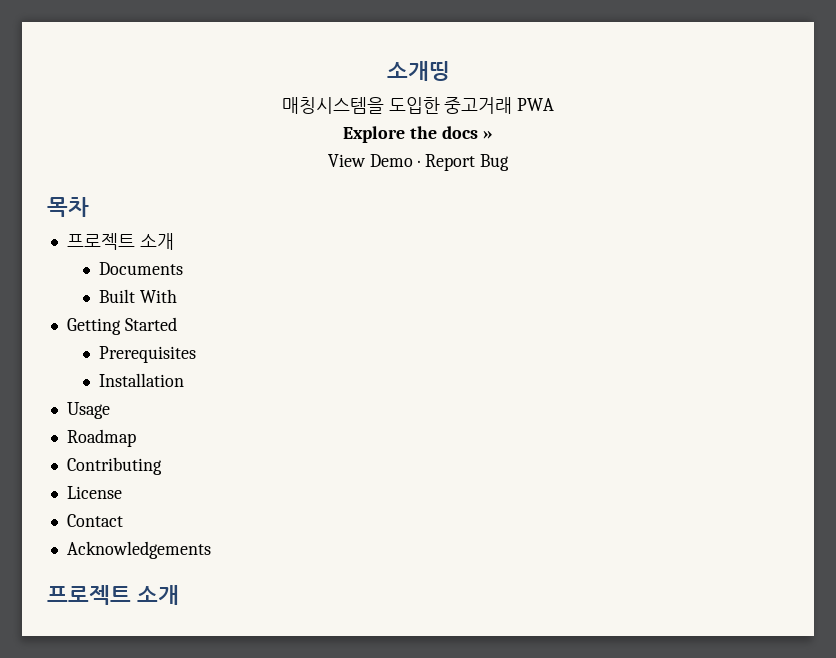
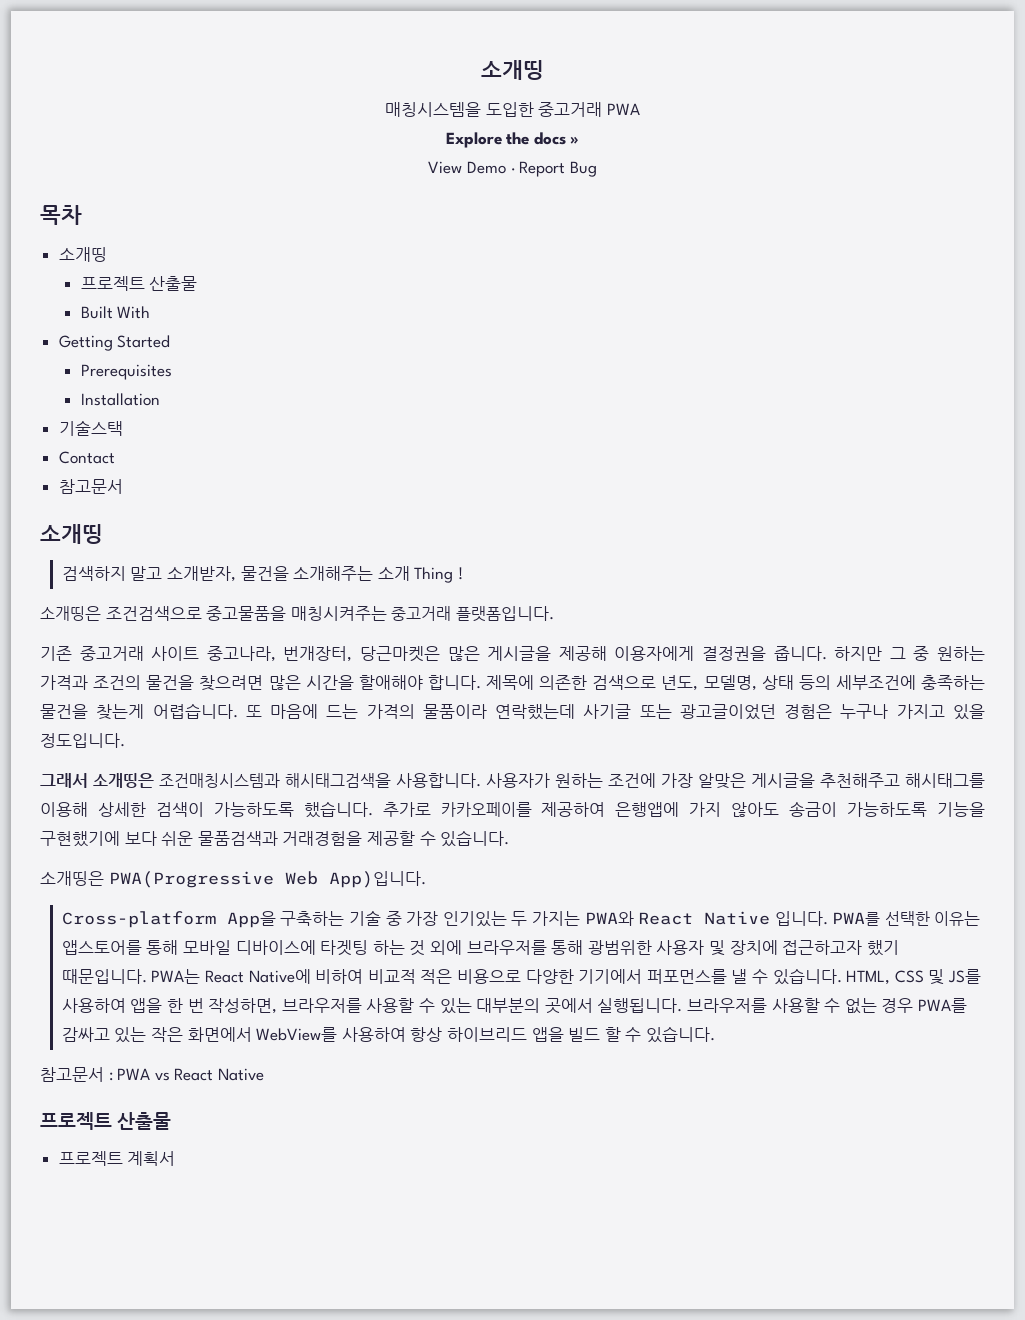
[66,233,174,250] [98,262,183,275] // 프로젝트 소개 // Documents -> [58,247,107,262] [80,276,198,291] // 소개띵 // 프로젝트 산출물
[66,402,110,419] [66,429,136,447] [66,457,162,475] [66,486,122,499] [66,514,123,527] [66,541,211,559] [47,585,179,605] Usage // Roadmap // Contributing // License // Contact // Acknowledgements // 프로젝트 소개 -> [58,420,123,436] [58,451,115,464] [58,479,123,494] [40,524,103,544] [61,566,464,583] [40,606,554,622] [40,646,986,662] [40,675,985,691] [40,703,985,720] [40,733,125,748] [40,773,985,789] [40,801,985,818] [40,830,510,847] [40,871,426,888] [61,910,981,928] [61,940,899,956] [61,968,981,985] [61,998,967,1014] [61,1026,715,1043] [40,1067,264,1082] [40,1112,172,1130] [58,1151,176,1166] 기술스택 // Contact // 참고문서 // 소개띵 // 검색하지 말고 소개받자, 물건을 소개해주는 소개 Thing ! // 소개띵은 조건검색으로 중고물품을 매칭시켜주는 중고거래 플랫폼입니다. // 기존 중고거래 사이트 중고나라, 번개장터, 당근마켓은 많은 게시글을 제공해 이용자에게 결정권을 줍니다. 하지만 그 중 원하는 가격과 조건의 물건을 찾으려면 많은 시간을 할애해야 합니다. 제목에 의존한 검색으로 년도, 모델명, 상태 등의 세부조건에 충족하는 물건을 찾는게 어렵습니다. 또 마음에 드는 가격의 물품이라 연락했는데 사기글 또는 광고글이었던 경험은 누구나 가지고 있을 정도입니다. // 그래서 소개띵은 조건매칭시스템과 해시태그검색을 사용합니다. 사용자가 원하는 조건에 가장 알맞은 게시글을 추천해주고 해시태그를 이용해 상세한 검색이 가능하도록 했습니다. 추가로 카카오페이를 제공하여 은행앱에 가지 않아도 송금이 가능하도록 기능을 구현했기에 보다 쉬운 물품검색과 거래경험을 제공할 수 있습니다. // 소개띵은 PWA(Progressive Web App)입니다. // Cross-platform App을 구축하는 기술 중 가장 인기있는 두 가지는 PWA와 React Native 입니다. PWA를 선택한 이유는 앱스토어를 통해 모바일 디바이스에 타겟팅 하는 것 외에 브라우저를 통해 광범위한 사용자 및 장치에 접근하고자 했기 때문입니다. PWA는 React Native에 비하여 비교적 적은 비용으로 다양한 기기에서 퍼포먼스를 낼 수 있습니다. HTML, CSS 및 JS를 사용하여 앱을 한 번 작성하면, 브라우저를 사용할 수 있는 대부분의 곳에서 실행됩니다. 브라우저를 사용할 수 없는 경우 PWA를 감싸고 있는 작은 화면에서 WebView를 사용하여 항상 하이브리드 앱을 빌드 할 수 있습니다. // 참고문서 : PWA vs React Native // 프로젝트 산출물 // 프로젝트 계획서

